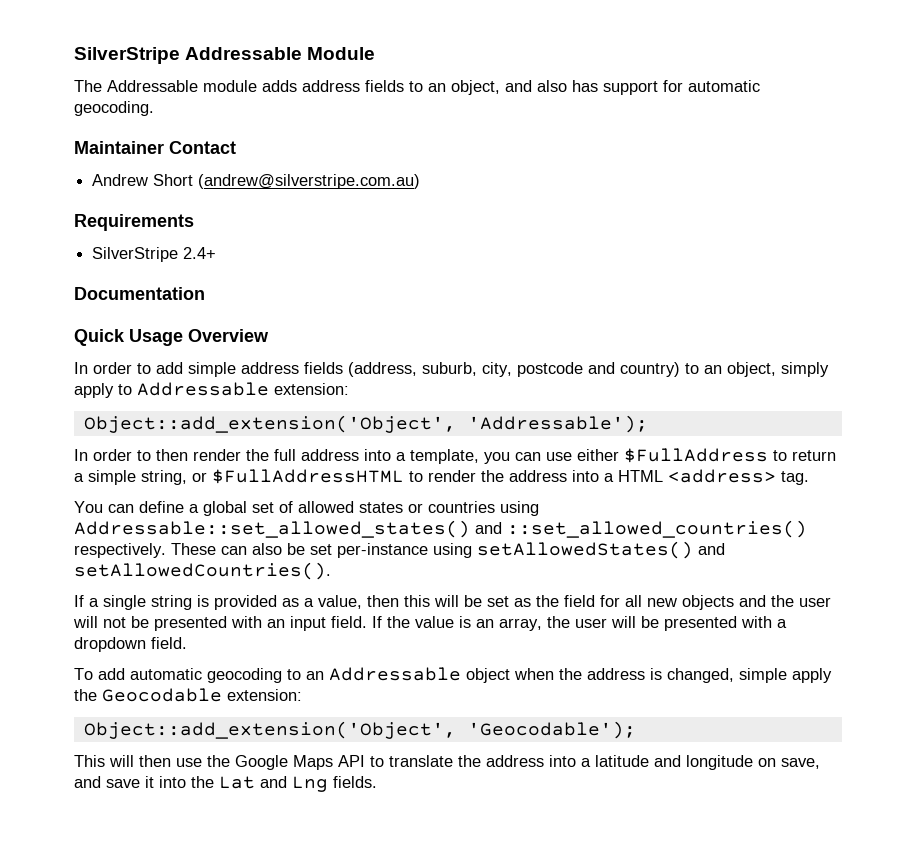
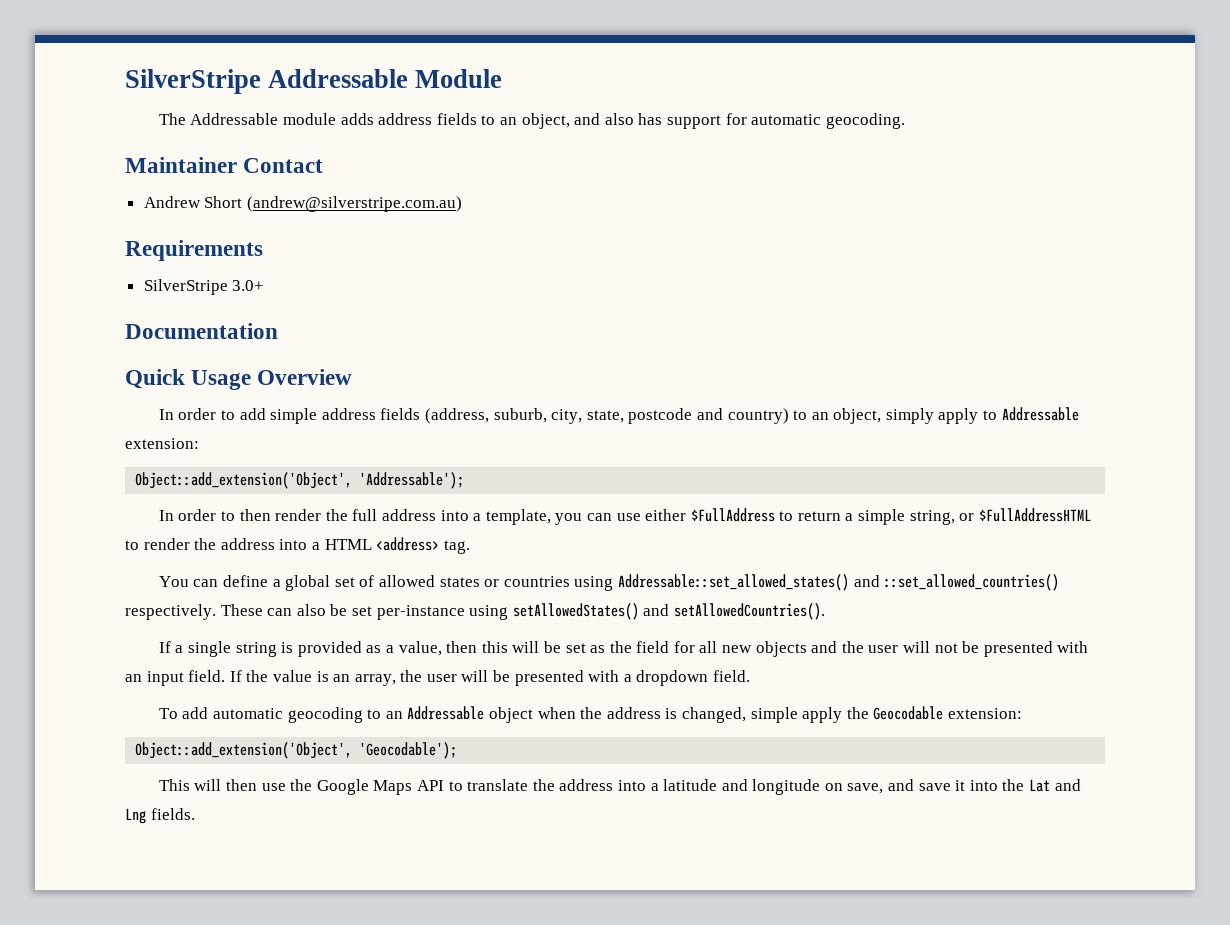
[183,247,217,259] 2.4+ -> [232,280,265,291] 3.0+
(512, 369) none -> [586,410,624,423] state,

